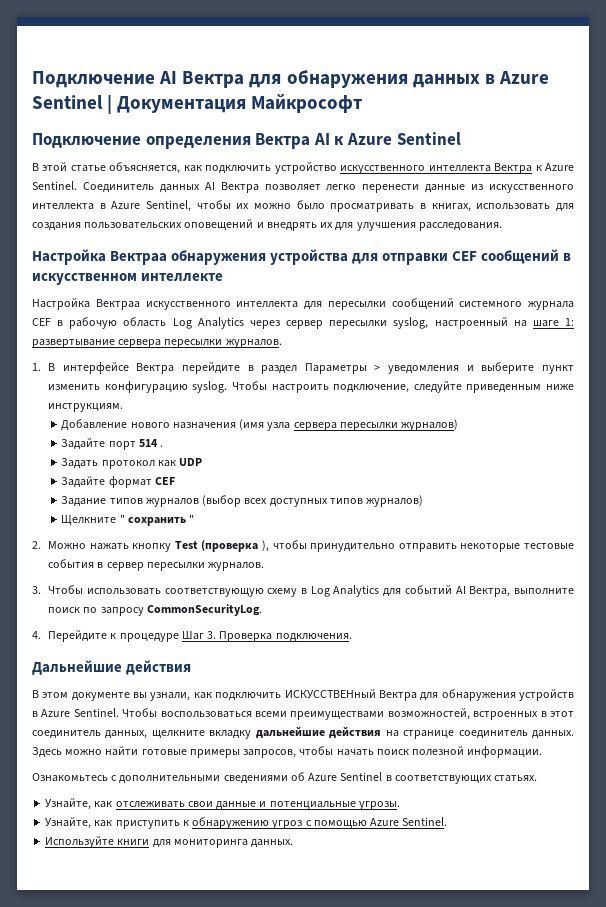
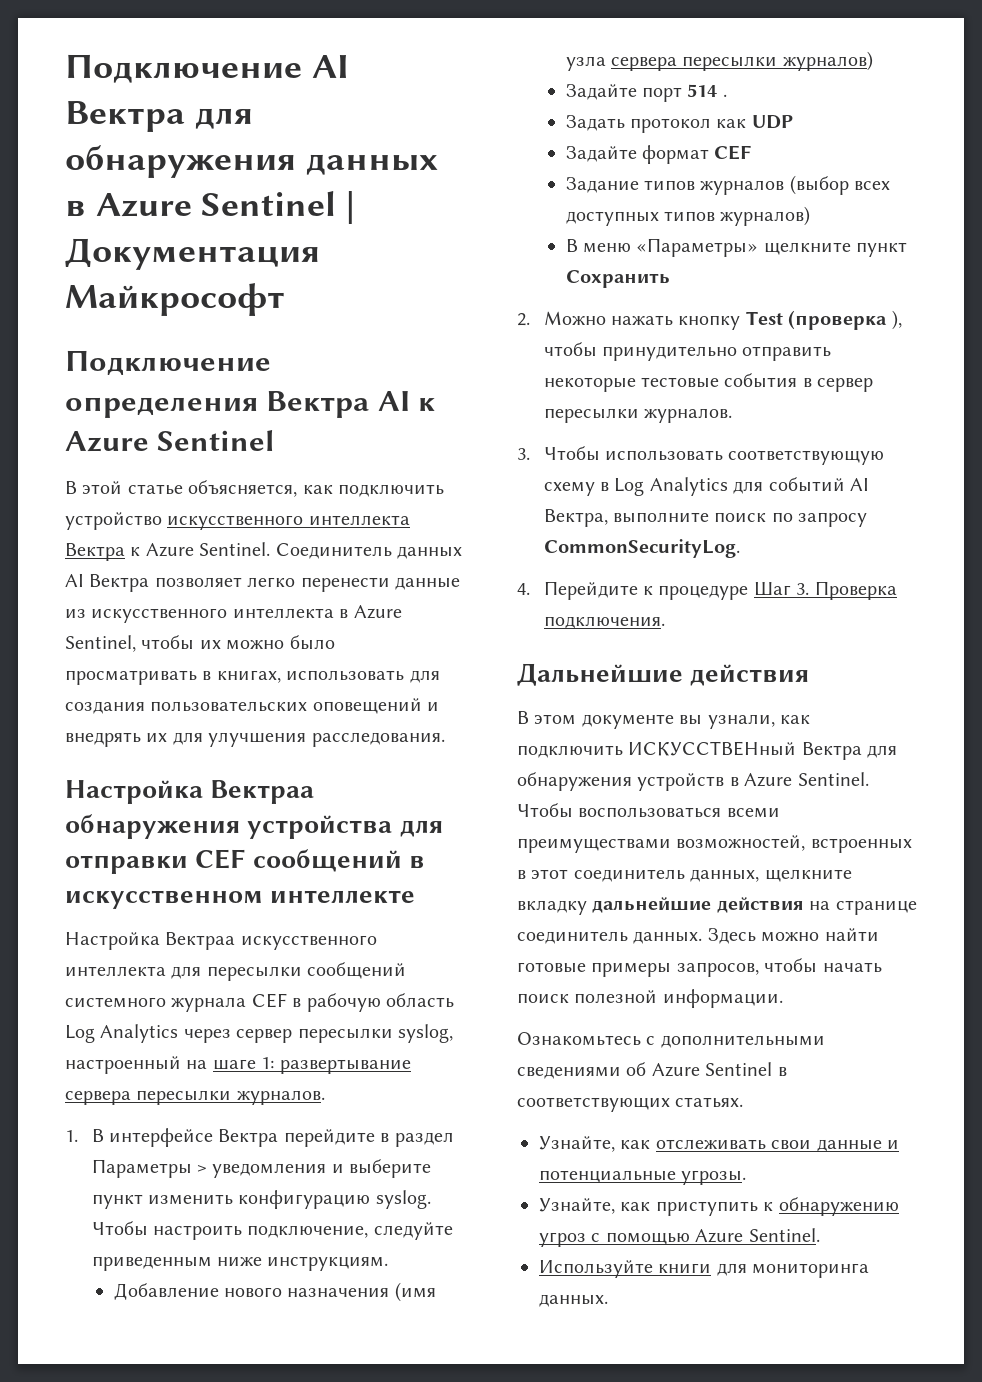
[61,514,195,526] Щелкните " сохранить " -> [565,238,908,257] [565,270,670,288] В меню «Параметры» щелкните пункт Сохранить

